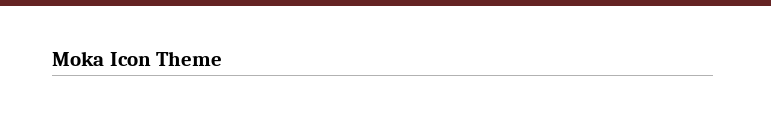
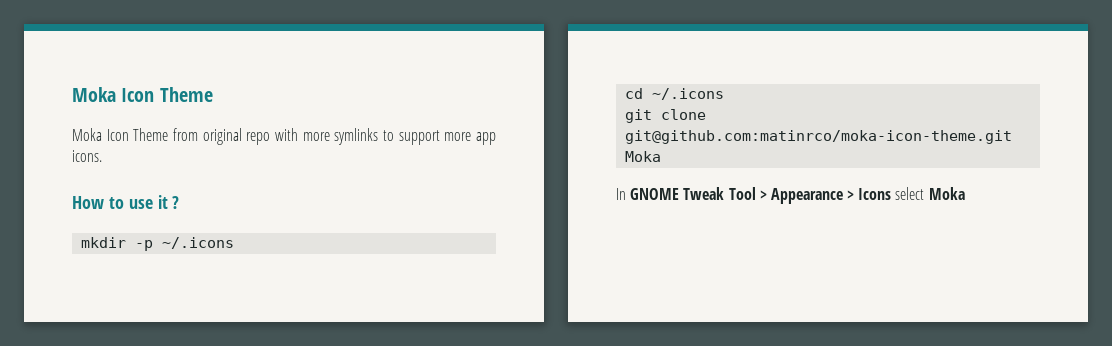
[52,51,223,66] Moka Icon Theme -> [72,87,213,102] [72,128,497,145] [72,150,102,162] [72,195,180,209] [81,237,235,251] [625,88,725,100] [625,109,707,123] [625,130,1013,144] [625,151,662,162] [616,187,965,204] Moka Icon Theme // Moka Icon Theme from original repo with more symlinks to support more app icons. // How to use it ? // mkdir -p ~/.icons // cd ~/.icons // git clone git@github.com:matinrco/moka-icon-theme.git Moka // In GNOME Tweak Tool > Appearance > Icons select Moka

